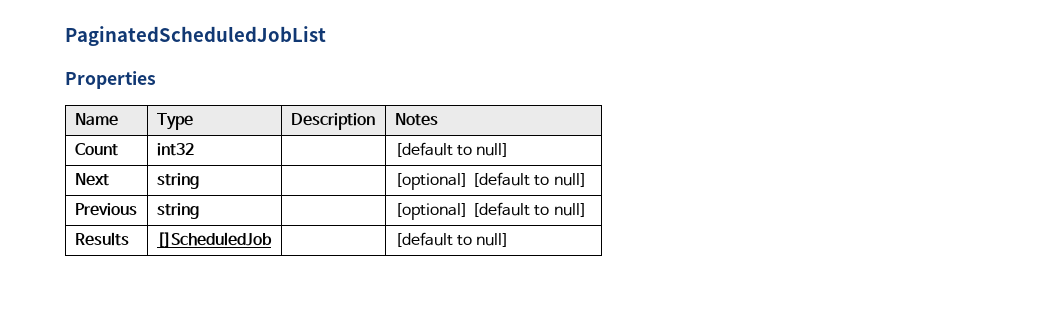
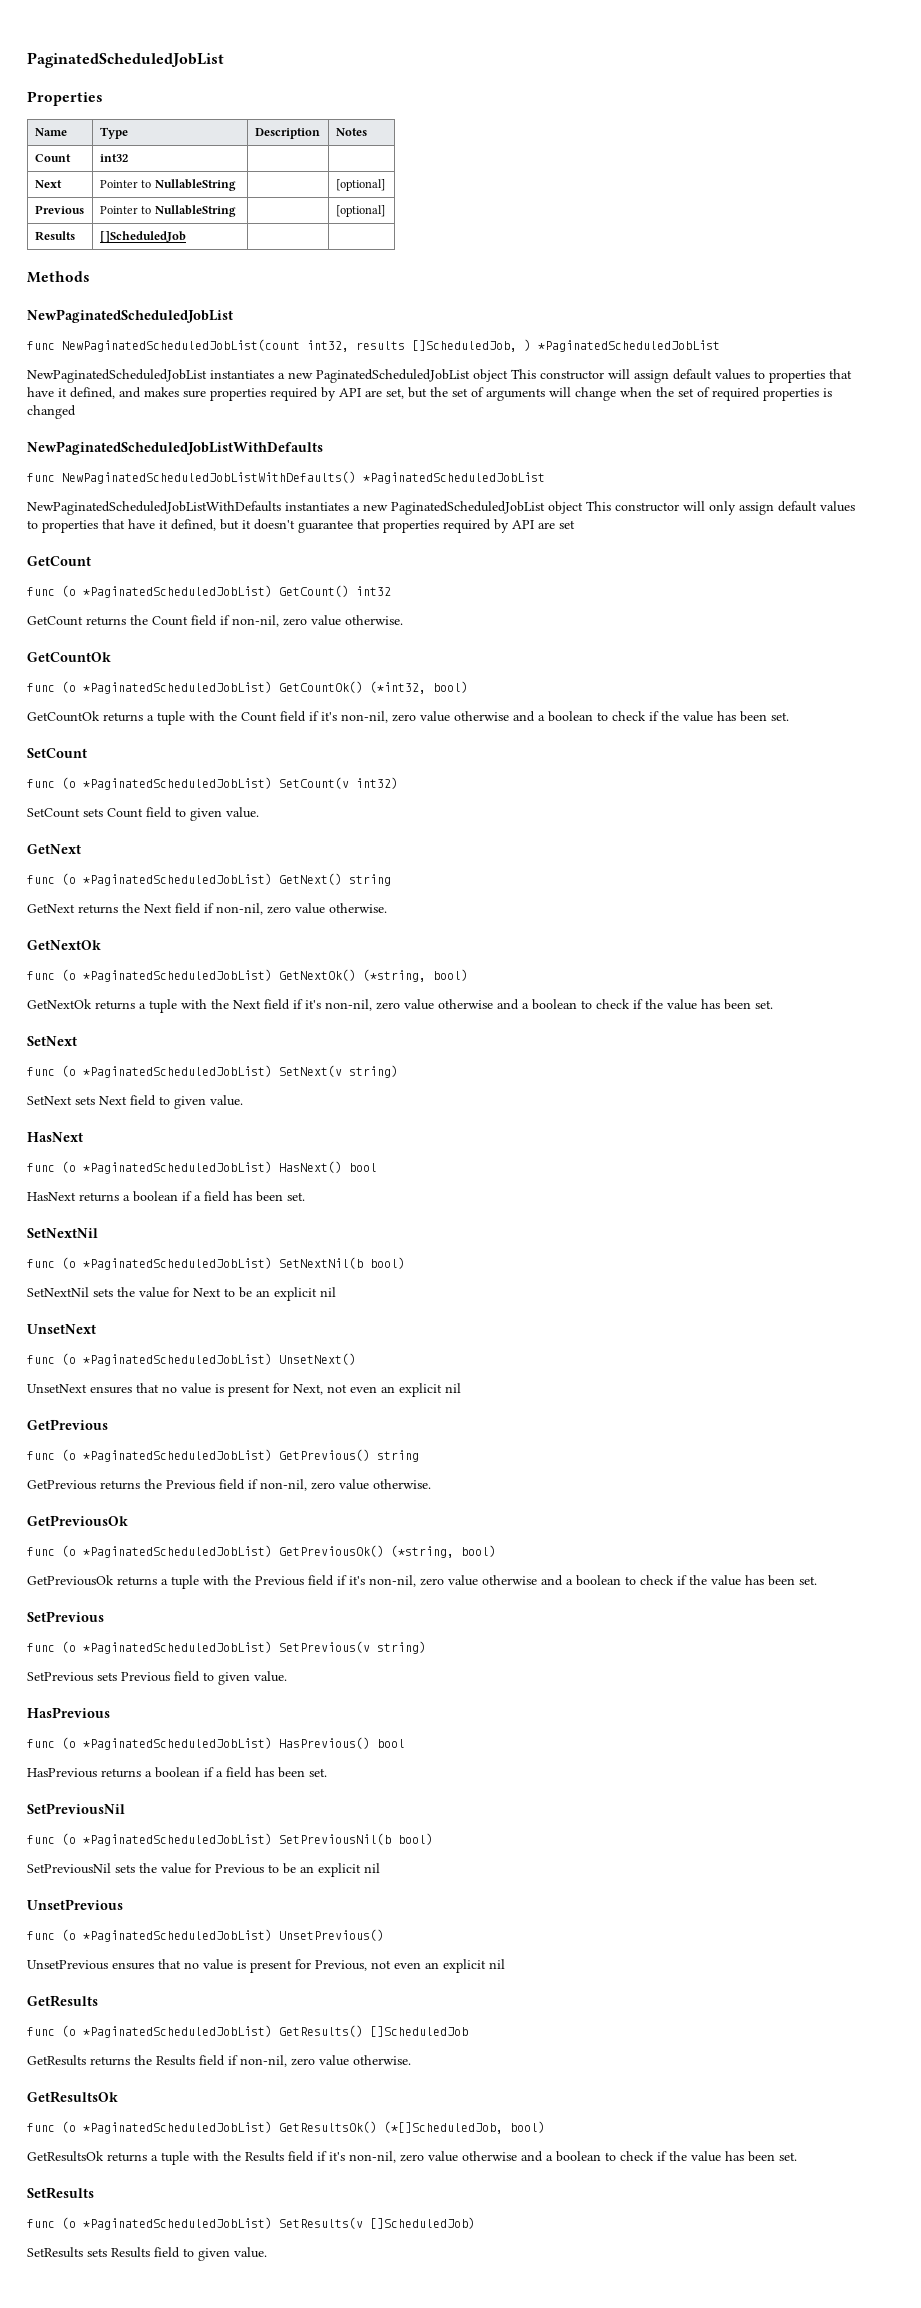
[394,142,510,157] [74,173,109,186] [156,173,199,189] [394,172,587,190] [74,203,137,216] [156,203,199,219] [394,202,587,220] [74,232,129,246] [156,232,272,248] [394,232,510,247] [default to null] // Next | string | | [optional] [default to null] // Previous | string | | [optional] [default to null] // Results | []ScheduledJob | | [default to null] -> [34,180,62,188] [99,179,236,191] [335,179,385,191] [34,205,84,214] [99,205,236,217] [335,205,385,217] [34,231,75,241] [99,231,186,243] [27,271,90,283] [27,309,233,323] [27,339,720,352] [27,369,852,383] [27,387,832,401] [27,405,76,419] [27,441,323,455] [27,471,545,484] [27,501,855,515] [27,519,575,533] [27,556,91,566] [27,585,391,598] [27,615,403,627] [27,652,111,662] [27,681,468,694] [27,711,789,725] [27,748,87,758] [27,777,398,790] [27,807,259,821] [27,844,81,854] [27,873,391,886] [27,903,387,915] [27,940,101,950] [27,969,468,982] [27,999,773,1013] [27,1036,77,1046] [27,1065,398,1078] [27,1095,243,1109] [27,1132,83,1142] [27,1161,377,1174] [27,1191,305,1202] [27,1228,98,1238] [27,1257,405,1270] [27,1287,336,1301] [27,1324,96,1334] [27,1353,356,1366] [27,1383,461,1397] [27,1419,108,1430] [27,1449,419,1462] [27,1479,431,1491] [27,1515,128,1526] [27,1545,496,1558] [27,1575,817,1589] [27,1611,104,1622] [27,1641,426,1654] [27,1671,287,1685] [27,1707,110,1718] [27,1737,405,1750] [27,1767,327,1778] [27,1803,125,1814] [27,1833,433,1846] [27,1863,380,1877] [27,1899,123,1910] [27,1929,384,1942] [27,1959,505,1973] [27,1995,98,2007] [27,2025,468,2038] [27,2055,411,2067] [27,2091,118,2103] [27,2121,545,2134] [27,2151,797,2165] [27,2187,94,2199] [27,2217,475,2230] [27,2247,267,2261] // Next | Pointer to NullableString | | [optional] // Previous | Pointer to NullableString | | [optional] // Results | []ScheduledJob | | // Methods // NewPaginatedScheduledJobList // func NewPaginatedScheduledJobList(count int32, results []ScheduledJob, ) *PaginatedScheduledJobList // NewPaginatedScheduledJobList instantiates a new PaginatedScheduledJobList object This constructor will assign default values to properties that have it defined, and makes sure properties required by API are set, but the set of arguments will change when the set of required properties is changed // NewPaginatedScheduledJobListWithDefaults // func NewPaginatedScheduledJobListWithDefaults() *PaginatedScheduledJobList // NewPaginatedScheduledJobListWithDefaults instantiates a new PaginatedScheduledJobList object This constructor will only assign default values to properties that have it defined, but it doesn't guarantee that properties required by API are set // GetCount // func (o *PaginatedScheduledJobList) GetCount() int32 // GetCount returns the Count field if non-nil, zero value otherwise. // GetCountOk // func (o *PaginatedScheduledJobList) GetCountOk() (*int32, bool) // GetCountOk returns a tuple with the Count field if it's non-nil, zero value otherwise and a boolean to check if the value has been set. // SetCount // func (o *PaginatedScheduledJobList) SetCount(v int32) // SetCount sets Count field to given value. // GetNext // func (o *PaginatedScheduledJobList) GetNext() string // GetNext returns the Next field if non-nil, zero value otherwise. // GetNextOk // func (o *PaginatedScheduledJobList) GetNextOk() (*string, bool) // GetNextOk returns a tuple with the Next field if it's non-nil, zero value otherwise and a boolean to check if the value has been set. // SetNext // func (o *PaginatedScheduledJobList) SetNext(v string) // SetNext sets Next field to given value. // HasNext // func (o *PaginatedScheduledJobList) HasNext() bool // HasNext returns a boolean if a field has been set. // SetNextNil // func (o *PaginatedScheduledJobList) SetNextNil(b bool) // SetNextNil sets the value for Next to be an explicit nil // UnsetNext // func (o *PaginatedScheduledJobList) UnsetNext() // UnsetNext ensures that no value is present for Next, not even an explicit nil // GetPrevious // func (o *PaginatedScheduledJobList) GetPrevious() string // GetPrevious returns the Previous field if non-nil, zero value otherwise. // GetPreviousOk // func (o *PaginatedScheduledJobList) GetPreviousOk() (*string, bool) // GetPreviousOk returns a tuple with the Previous field if it's non-nil, zero value otherwise and a boolean to check if the value has been set. // SetPrevious // func (o *PaginatedScheduledJobList) SetPrevious(v string) // SetPrevious sets Previous field to given value. // HasPrevious // func (o *PaginatedScheduledJobList) HasPrevious() bool // HasPrevious returns a boolean if a field has been set. // SetPreviousNil // func (o *PaginatedScheduledJobList) SetPreviousNil(b bool) // SetPreviousNil sets the value for Previous to be an explicit nil // UnsetPrevious // func (o *PaginatedScheduledJobList) UnsetPrevious() // UnsetPrevious ensures that no value is present for Previous, not even an explicit nil // GetResults // func (o *PaginatedScheduledJobList) GetResults() []ScheduledJob // GetResults returns the Results field if non-nil, zero value otherwise. // GetResultsOk // func (o *PaginatedScheduledJobList) GetResultsOk() (*[]ScheduledJob, bool) // GetResultsOk returns a tuple with the Results field if it's non-nil, zero value otherwise and a boolean to check if the value has been set. // SetResults // func (o *PaginatedScheduledJobList) SetResults(v []ScheduledJob) // SetResults sets Results field to given value.

